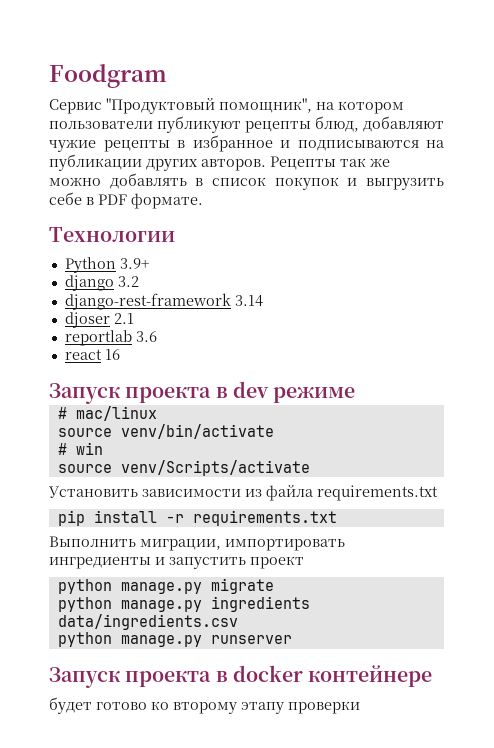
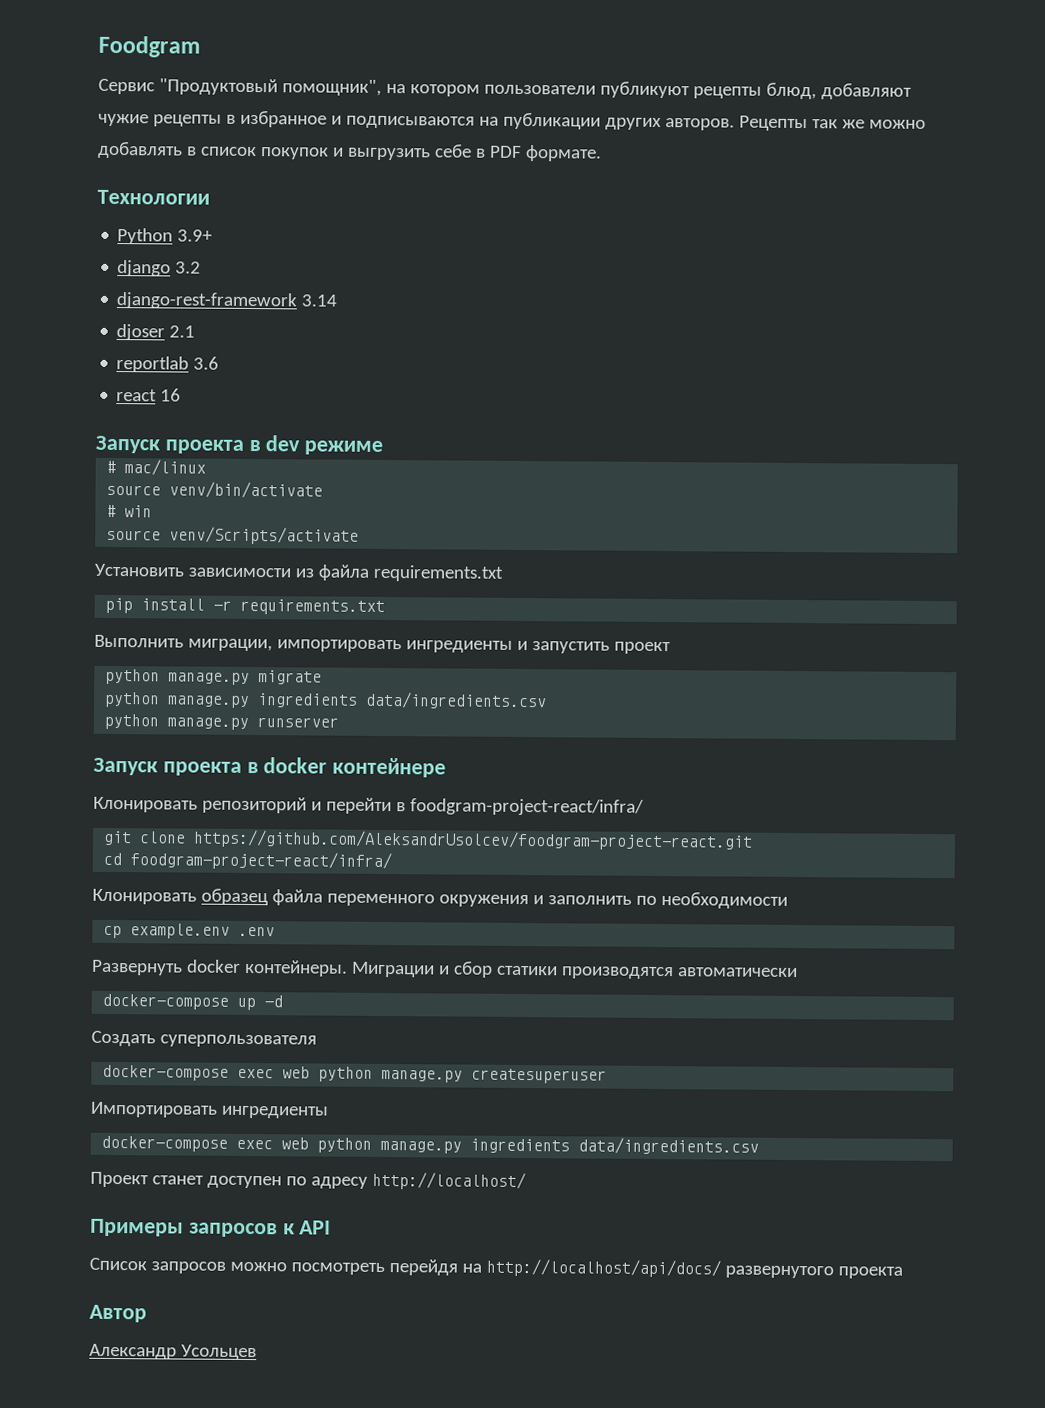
[49,697,360,714] будет готово ко второму этапу проверки -> [93,796,644,816] [103,829,754,851] [103,851,393,871] [92,888,788,909] [103,923,276,939] [92,959,798,980] [102,993,284,1011] [91,1030,317,1048] [102,1064,608,1084] [90,1101,329,1119] [101,1135,760,1155] [90,1171,526,1191] [90,1218,332,1238] [89,1257,903,1279] [89,1304,147,1323] [89,1343,257,1361] Клонировать репозиторий и перейти в foodgram-project-react/infra/ // git clone https://github.com/AleksandrUsolcev/foodgram-project-react.git // cd foodgram-project-react/infra/ // Клонировать образец файла переменного окружения и заполнить по необходимости // cp example.env .env // Развернуть docker контейнеры. Миграции и сбор статики производятся автоматически // docker-compose up -d // Создать суперпользователя // docker-compose exec web python manage.py createsuperuser // Импортировать ингредиенты // docker-compose exec web python manage.py ingredients data/ingredients.csv // Проект станет доступен по адресу http://localhost/ // Примеры запросов к API // Список запросов можно посмотреть перейдя на http://localhost/api/docs/ развернутого проекта // Автор // Александр Усольцев

